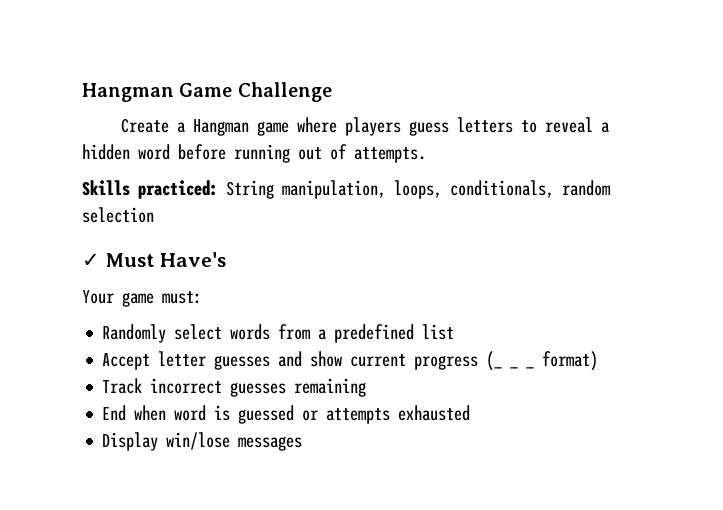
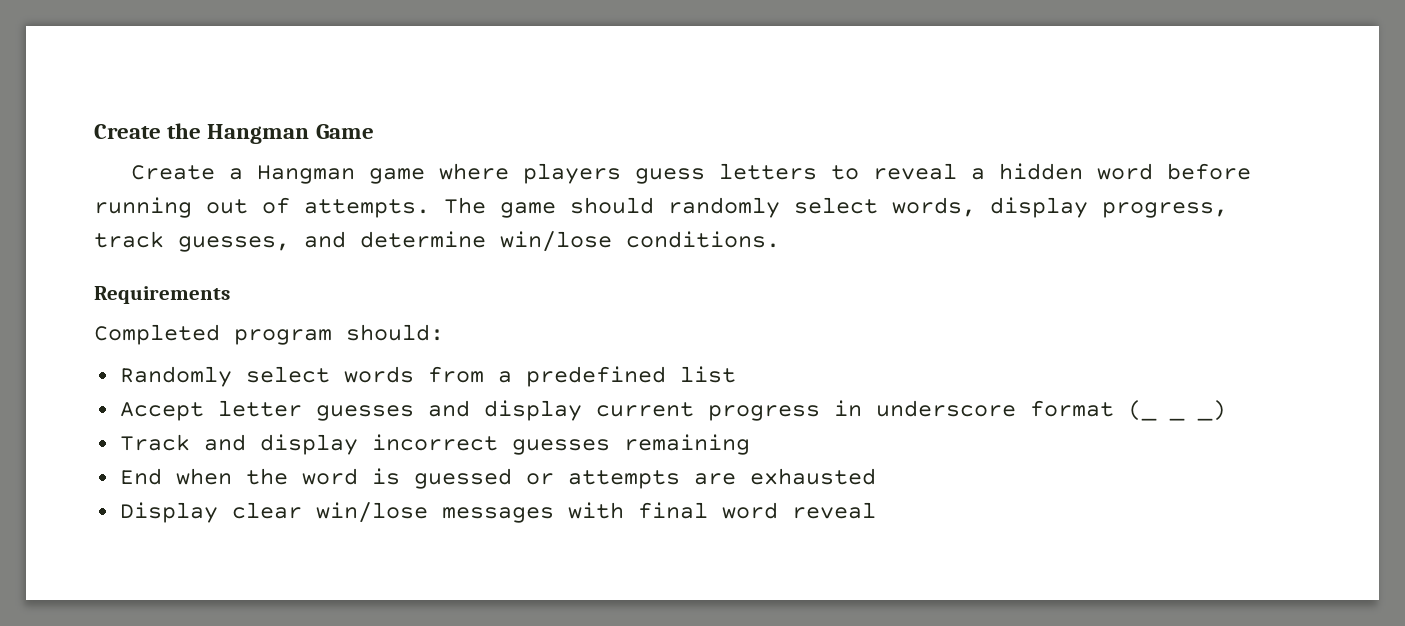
(82, 92) none -> [94,123,202,139] Create the
[237,82,332,102] Challenge -> (374, 131) none
[82,180,610,199] [82,207,154,223] [82,252,227,267] [82,290,202,307] // Skills practiced: String manipulation, loops, conditionals, random selection // ✓ Must Have's // Your game must: -> [444,197,1228,218] [94,231,780,252] [94,286,230,304] [94,324,444,345] The game should randomly select words, display progress, track guesses, and determine win/lose conditions. // Requirements // Completed program should:
[310,351,343,367] show -> [483,400,582,421] display
[486,351,599,371] (_ _ _ format) -> [833,400,1226,421] in underscore format (_ _ _)
(143, 386) none -> [203,434,358,455] and display
(167, 413) none -> [245,468,288,485] the
(391, 416) none -> [693,473,736,485] are
(159, 441) none -> [231,502,302,519] clear
(303, 443) none -> [567,502,876,519] with final word reveal

